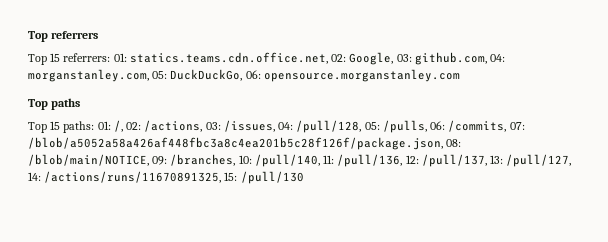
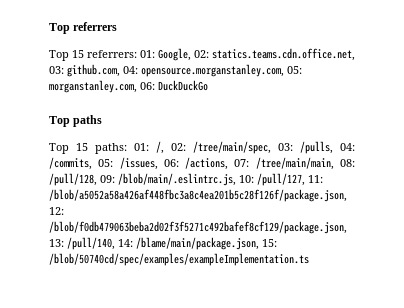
[129,52,506,65] [28,69,460,82] statics.teams.cdn.office.net, 02: Google, 03: github.com, 04: morganstanley.com, 05: DuckDuckGo, 06: opensource.morganstanley.com -> [158,48,355,61] [49,64,302,77] [49,80,208,93] Google, 02: statics.teams.cdn.office.net, 03: github.com, 04: opensource.morganstanley.com, 05: morganstanley.com, 06: DuckDuckGo
[144,120,525,133] [28,137,462,150] [28,154,572,167] [28,171,304,184] /actions, 03: /issues, 04: /pull/128, 05: /pulls, 06: /commits, 07: /blob/a5052a58a426af448fbc3a8c4ea201b5c28f126f/package.json, 08: /blob/main/NOTICE, 09: /branches, 10: /pull/140, 11: /pull/136, 12: /pull/137, 13: /pull/127, 14: /actions/runs/11670891325, 15: /pull/130 -> [193,141,355,154] [49,157,355,170] [49,173,323,186] [49,189,347,202] [49,207,64,215] [49,221,347,234] [49,237,277,250] [49,253,309,266] /tree/main/spec, 03: /pulls, 04: /commits, 05: /issues, 06: /actions, 07: /tree/main/main, 08: /pull/128, 09: /blob/main/.eslintrc.js, 10: /pull/127, 11: /blob/a5052a58a426af448fbc3a8c4ea201b5c28f126f/package.json, 12: /blob/f0db479063beba2d02f3f5271c492bafef8cf129/package.json, 13: /pull/140, 14: /blame/main/package.json, 15: /blob/50740cd/spec/examples/exampleImplementation.ts

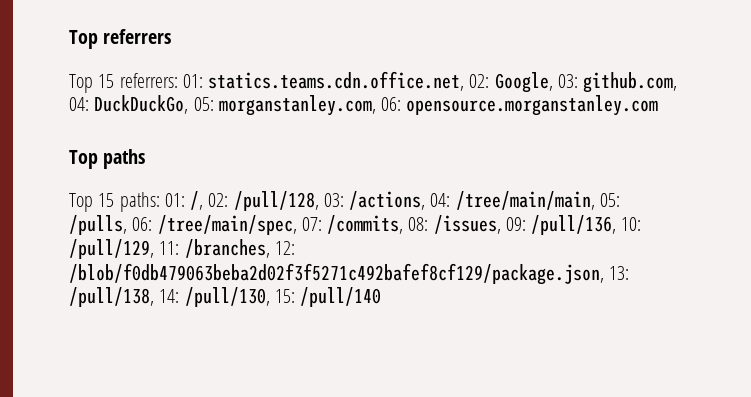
[158,48,355,61] Google, 02: statics.teams.cdn.office.net, -> [208,71,553,93] statics.teams.cdn.office.net, 02: Google,
[141,64,284,77] opensource.morganstanley.com, -> [94,95,189,114] DuckDuckGo,
[158,80,208,91] DuckDuckGo -> [406,95,659,116] opensource.morganstanley.com
[193,141,355,154] [49,157,355,170] [49,173,323,186] [49,189,347,202] [49,207,64,215] [49,221,347,234] [49,237,277,250] [49,253,309,266] /tree/main/spec, 03: /pulls, 04: /commits, 05: /issues, 06: /actions, 07: /tree/main/main, 08: /pull/128, 09: /blob/main/.eslintrc.js, 10: /pull/127, 11: /blob/a5052a58a426af448fbc3a8c4ea201b5c28f126f/package.json, 12: /blob/f0db479063beba2d02f3f5271c492bafef8cf129/package.json, 13: /pull/140, 14: /blame/main/package.json, 15: /blob/50740cd/spec/examples/exampleImplementation.ts -> [233,191,620,211] [69,215,642,235] [69,239,295,259] [69,263,630,285] [69,287,382,307] /pull/128, 03: /actions, 04: /tree/main/main, 05: /pulls, 06: /tree/main/spec, 07: /commits, 08: /issues, 09: /pull/136, 10: /pull/129, 11: /branches, 12: /blob/f0db479063beba2d02f3f5271c492bafef8cf129/package.json, 13: /pull/138, 14: /pull/130, 15: /pull/140

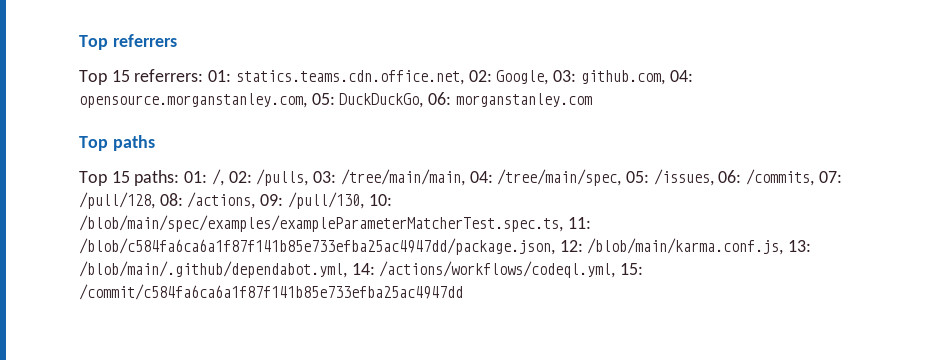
[94,95,659,116] DuckDuckGo, 05: morganstanley.com, 06: opensource.morganstanley.com -> [79,92,592,108] opensource.morganstanley.com, 05: DuckDuckGo, 06: morganstanley.com
[233,191,620,211] [69,215,642,235] [69,239,295,259] [69,263,630,285] [69,287,382,307] /pull/128, 03: /actions, 04: /tree/main/main, 05: /pulls, 06: /tree/main/spec, 07: /commits, 08: /issues, 09: /pull/136, 10: /pull/129, 11: /branches, 12: /blob/f0db479063beba2d02f3f5271c492bafef8cf129/package.json, 13: /pull/138, 14: /pull/130, 15: /pull/140 -> [256,169,842,186] [79,192,392,209] [79,215,591,232] [79,238,812,255] [79,261,644,278] [79,284,463,300] /pulls, 03: /tree/main/main, 04: /tree/main/spec, 05: /issues, 06: /commits, 07: /pull/128, 08: /actions, 09: /pull/130, 10: /blob/main/spec/examples/exampleParameterMatcherTest.spec.ts, 11: /blob/c584fa6ca6a1f87f141b85e733efba25ac4947dd/package.json, 12: /blob/main/karma.conf.js, 13: /blob/main/.github/dependabot.yml, 14: /actions/workflows/codeql.yml, 15: /commit/c584fa6ca6a1f87f141b85e733efba25ac4947dd

